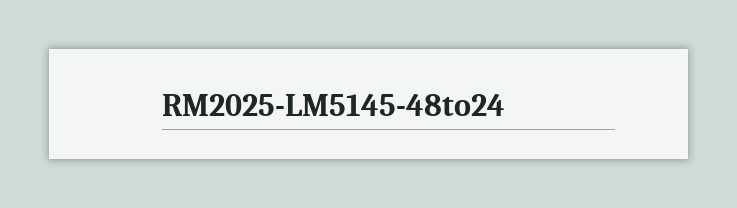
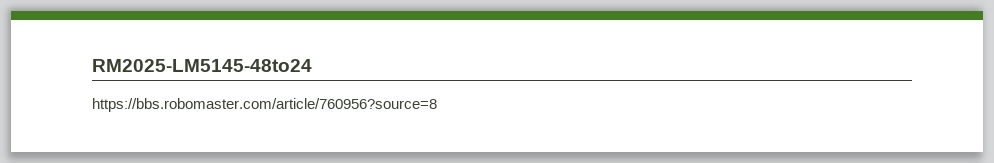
(505, 105) none -> [92,98,437,112] // https://bbs.robomaster.com/article/760956?source=8

